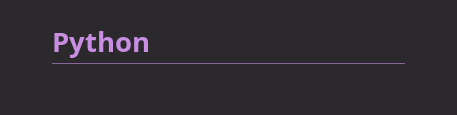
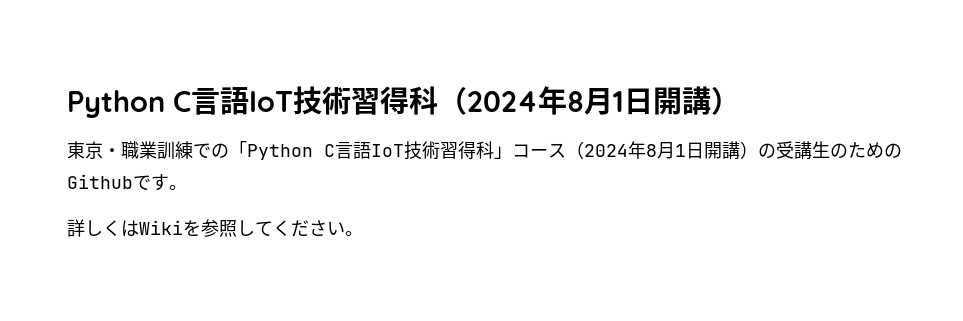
[52,31,150,58] Python -> [67,86,740,118] [67,141,902,160] [67,174,187,191] [67,219,363,237] Python C言語IoT技術習得科（2024年8月1日開講） // 東京・職業訓練での「Python C言語IoT技術習得科」コース（2024年8月1日開講）の受講生のためのGithubです。 // 詳しくはWikiを参照してください。

